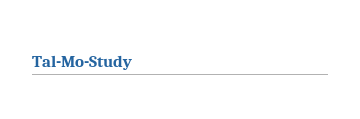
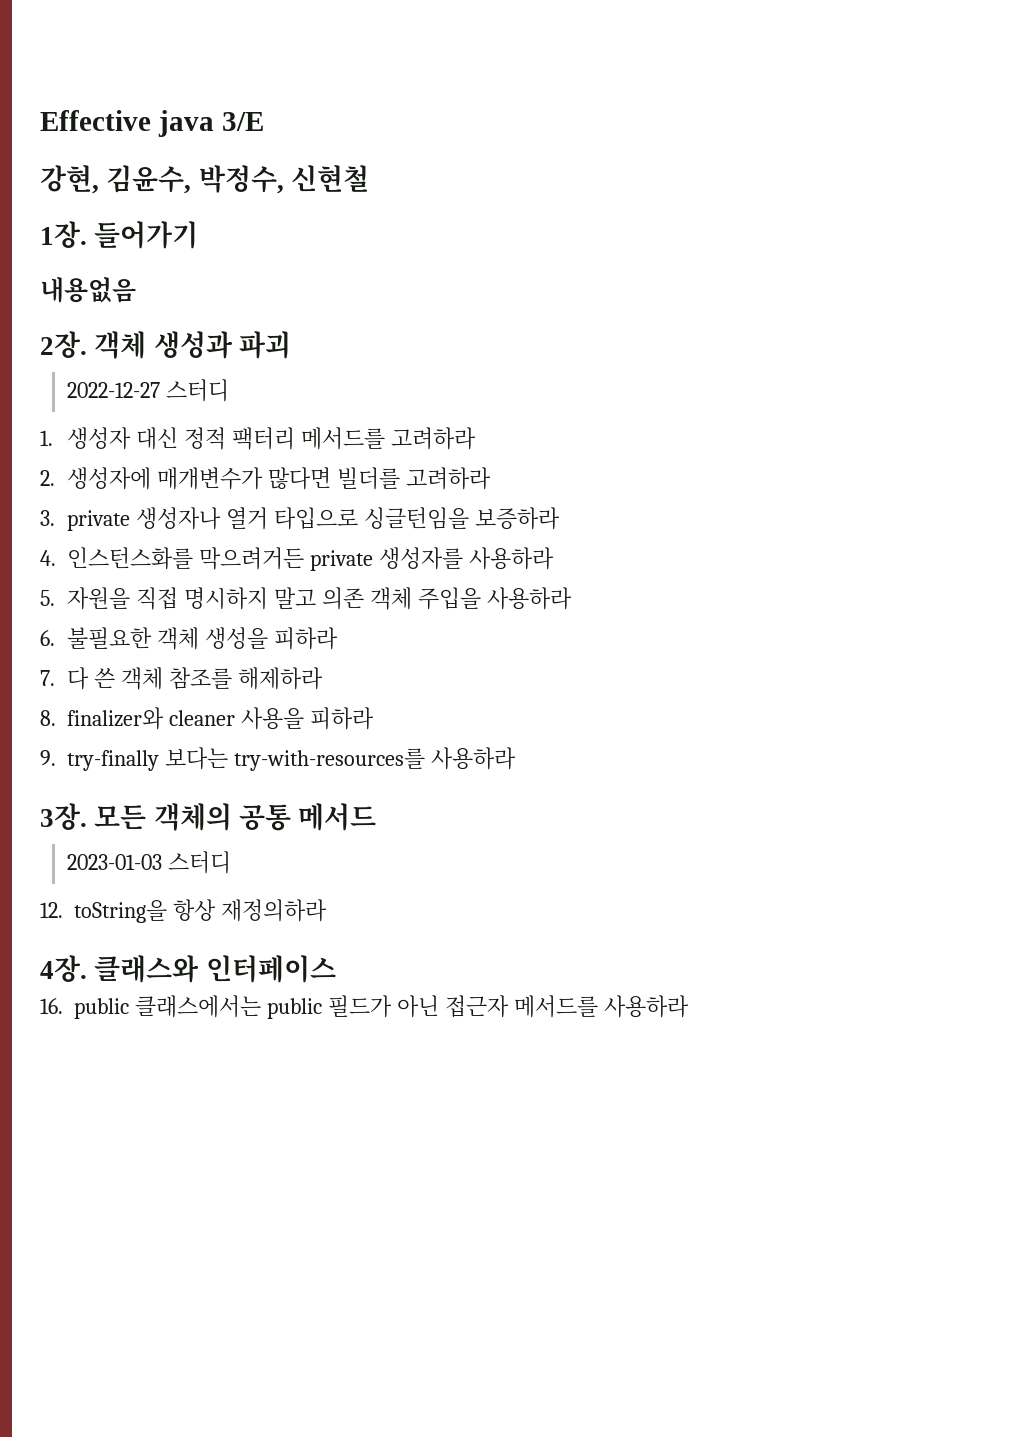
[32,55,132,70] Tal-Mo-Study -> [40,110,264,137] [40,165,369,194] [40,221,199,249] [40,277,136,303] [40,331,291,359] [67,379,230,402] [40,427,477,450] [40,467,492,490] [40,507,561,531] [40,547,555,571] [40,587,573,610] [40,627,339,650] [40,667,324,690] [40,707,375,730] [40,747,517,771] [40,803,377,831] [67,851,232,874] [40,899,327,923] [40,955,336,983] [40,995,689,1019] Effective java 3/E // 강현, 김윤수, 박정수, 신현철 // 1장. 들어가기 // 내용없음 // 2장. 객체 생성과 파괴 // 2022-12-27 스터디 // 1. 생성자 대신 정적 팩터리 메서드를 고려하라 // 2. 생성자에 매개변수가 많다면 빌더를 고려하라 // 3. private 생성자나 열거 타입으로 싱글턴임을 보증하라 // 4. 인스턴스화를 막으려거든 private 생성자를 사용하라 // 5. 자원을 직접 명시하지 말고 의존 객체 주입을 사용하라 // 6. 불필요한 객체 생성을 피하라 // 7. 다 쓴 객체 참조를 해제하라 // 8. finalizer와 cleaner 사용을 피하라 // 9. try-finally 보다는 try-with-resources를 사용하라 // 3장. 모든 객체의 공통 메서드 // 2023-01-03 스터디 // 12. toString을 항상 재정의하라 // 4장. 클래스와 인터페이스 // 16. public 클래스에서는 public 필드가 아닌 접근자 메서드를 사용하라

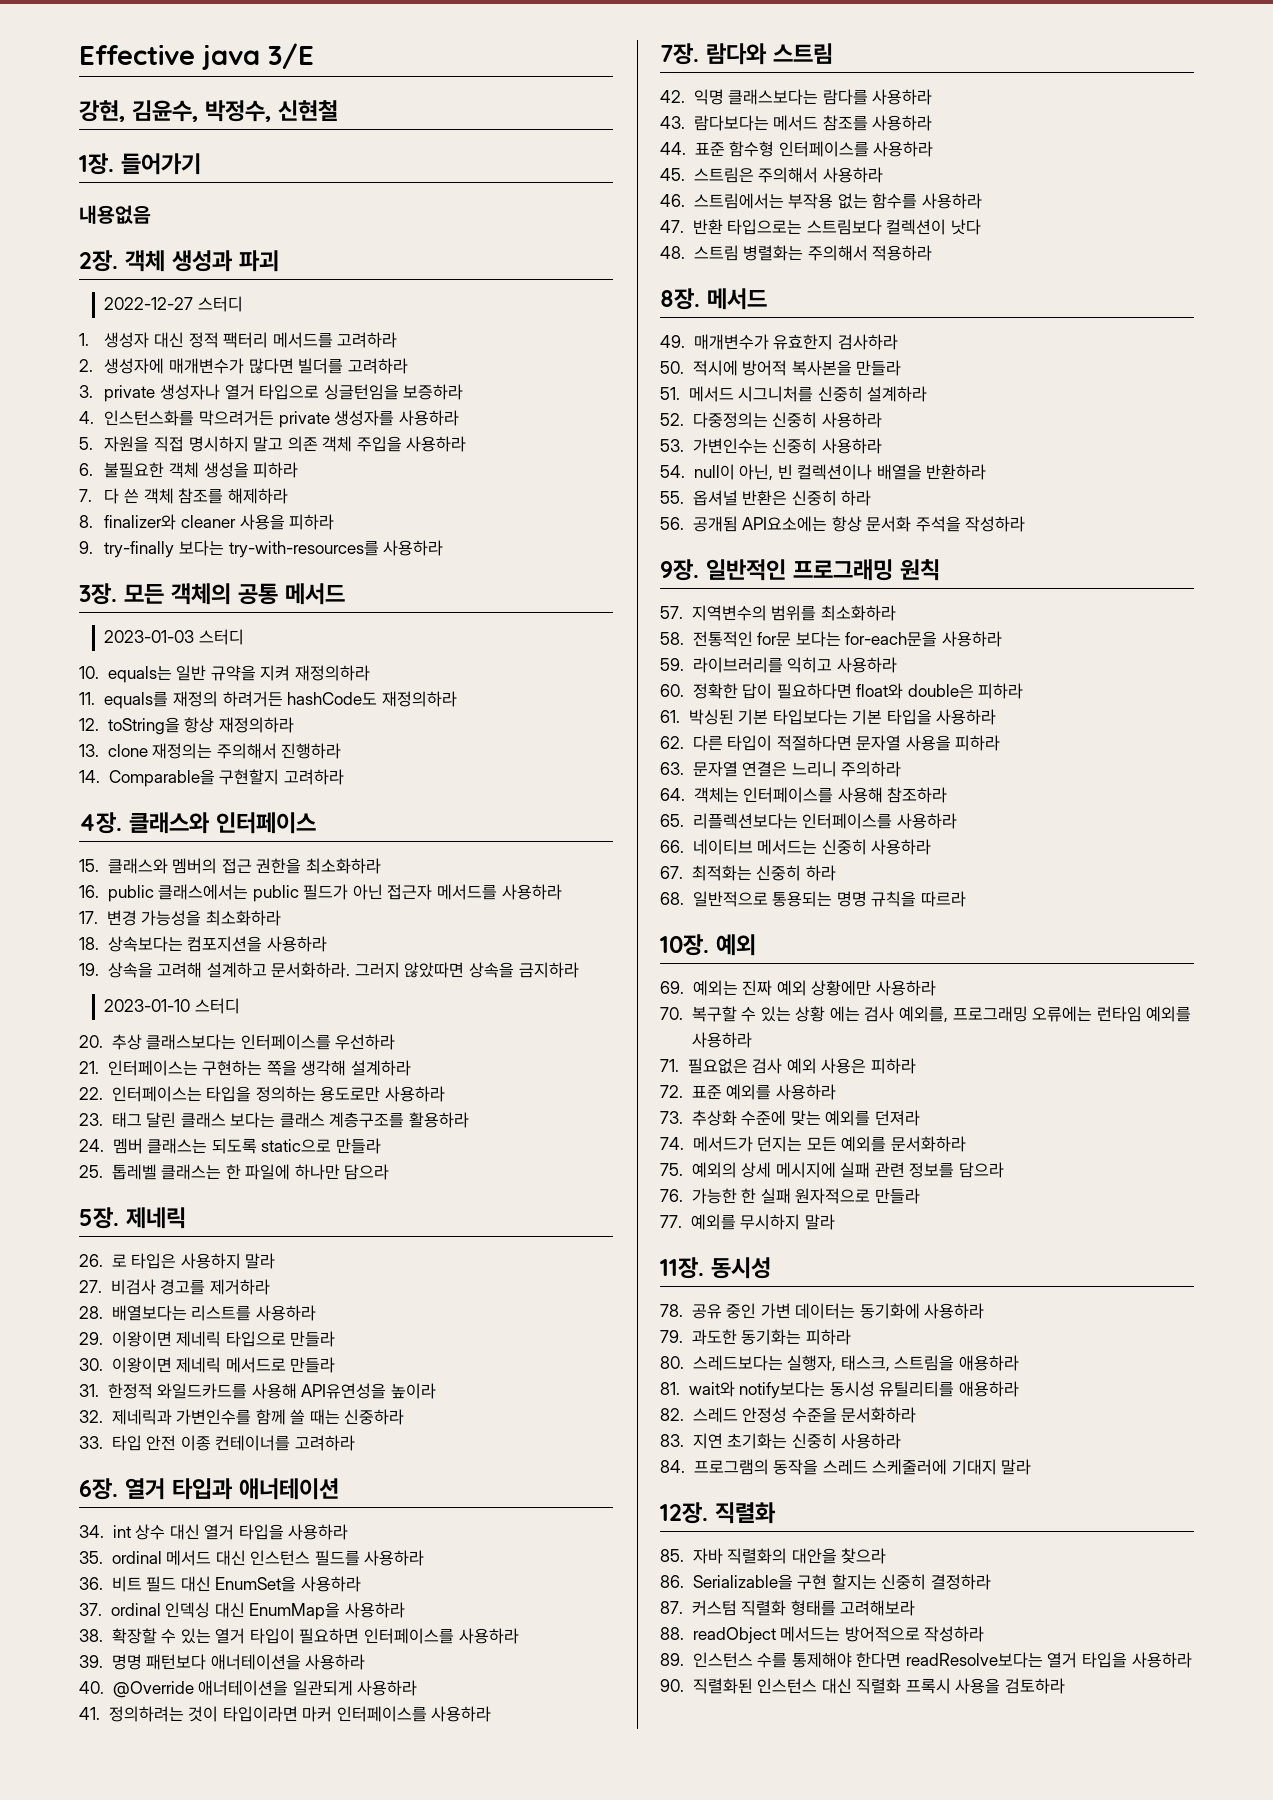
[40,899,327,923] [40,955,336,983] 12. toString을 항상 재정의하라 // 4장. 클래스와 인터페이스 -> [79,665,370,683] [79,691,457,709] [79,717,294,735] [79,743,342,759] [79,769,344,787] [79,812,316,834] [79,858,381,874] 10. equals는 일반 규약을 지켜 재정의하라 // 11. equals를 재정의 하려거든 hashCode도 재정의하라 // 12. toString을 항상 재정의하라 // 13. clone 재정의는 주의해서 진행하라 // 14. Comparable을 구현할지 고려하라 // 4장. 클래스와 인터페이스 // 15. 클래스와 멤버의 접근 권한을 최소화하라
(689, 1006) none -> [79,910,281,926] [79,936,327,952] [79,962,579,978] [104,998,240,1014] [79,1034,396,1050] [79,1060,411,1076] [79,1086,445,1102] [79,1112,470,1128] [79,1138,381,1154] [79,1164,390,1180] [79,1207,186,1229] [79,1253,276,1269] [79,1279,270,1295] [79,1305,316,1321] [79,1331,336,1347] [79,1357,336,1373] [79,1383,436,1399] [79,1409,405,1425] [79,1435,355,1451] [79,1478,339,1500] [79,1524,349,1540] [79,1550,425,1566] [79,1576,361,1592] [79,1602,405,1620] [79,1628,519,1644] [79,1654,366,1670] [79,1680,418,1698] [79,1706,492,1722] [660,43,833,65] [660,89,933,105] [660,115,933,131] [660,141,934,157] [660,167,883,183] [660,193,982,209] [660,219,981,235] [660,245,933,261] [660,288,767,310] [660,334,898,350] [660,360,902,376] [660,386,928,402] [660,412,882,428] [660,438,882,454] [660,464,987,481] [660,490,872,506] [660,516,1026,532] [660,559,940,581] [660,605,896,621] [660,631,1002,647] [660,657,897,673] [660,683,1024,699] [660,709,997,725] [660,735,1001,751] [660,761,902,777] [660,787,948,803] [660,813,957,829] [660,839,932,855] [660,865,836,881] [660,891,966,907] [660,934,756,956] [660,980,936,996] [660,1006,1192,1023] [691,1032,752,1048] [660,1058,916,1074] [660,1084,836,1100] [660,1110,920,1126] [660,1136,966,1152] [660,1162,1005,1178] [660,1188,920,1204] [660,1214,835,1230] [660,1257,771,1279] [660,1303,985,1319] [660,1329,851,1345] [660,1355,1019,1372] [660,1381,1019,1399] [660,1407,917,1423] [660,1433,902,1449] [660,1459,1032,1475] [660,1502,776,1524] [660,1548,887,1564] [660,1574,991,1590] [660,1600,916,1616] [660,1626,985,1644] [660,1652,1192,1668] [660,1678,1066,1694] // 17. 변경 가능성을 최소화하라 // 18. 상속보다는 컴포지션을 사용하라 // 19. 상속을 고려해 설계하고 문서화하라. 그러지 않았따면 상속을 금지하라 // 2023-01-10 스터디 // 20. 추상 클래스보다는 인터페이스를 우선하라 // 21. 인터페이스는 구현하는 쪽을 생각해 설계하라 // 22. 인터페이스는 타입을 정의하는 용도로만 사용하라 // 23. 태그 달린 클래스 보다는 클래스 계층구조를 활용하라 // 24. 멤버 클래스는 되도록 static으로 만들라 // 25. 톱레벨 클래스는 한 파일에 하나만 담으라 // 5장. 제네릭 // 26. 로 타입은 사용하지 말라 // 27. 비검사 경고를 제거하라 // 28. 배열보다는 리스트를 사용하라 // 29. 이왕이면 제네릭 타입으로 만들라 // 30. 이왕이면 제네릭 메서드로 만들라 // 31. 한정적 와일드카드를 사용해 API유연성을 높이라 // 32. 제네릭과 가변인수를 함께 쓸 때는 신중하라 // 33. 타입 안전 이종 컨테이너를 고려하라 // 6장. 열거 타입과 애너테이션 // 34. int 상수 대신 열거 타입을 사용하라 // 35. ordinal 메서드 대신 인스턴스 필드를 사용하라 // 36. 비트 필드 대신 EnumSet을 사용하라 // 37. ordinal 인덱싱 대신 EnumMap을 사용하라 // 38. 확장할 수 있는 열거 타입이 필요하면 인터페이스를 사용하라 // 39. 명명 패턴보다 애너테이션을 사용하라 // 40. @Override 애너테이션을 일관되게 사용하라 // 41. 정의하려는 것이 타입이라면 마커 인터페이스를 사용하라 // 7장. 람다와 스트림 // 42. 익명 클래스보다는 람다를 사용하라 // 43. 람다보다는 메서드 참조를 사용하라 // 44. 표준 함수형 인터페이스를 사용하라 // 45. 스트림은 주의해서 사용하라 // 46. 스트림에서는 부작용 없는 함수를 사용하라 // 47. 반환 타입으로는 스트림보다 컬렉션이 낫다 // 48. 스트림 병렬화는 주의해서 적용하라 // 8장. 메서드 // 49. 매개변수가 유효한지 검사하라 // 50. 적시에 방어적 복사본을 만들라 // 51. 메서드 시그니처를 신중히 설계하라 // 52. 다중정의는 신중히 사용하라 // 53. 가변인수는 신중히 사용하라 // 54. null이 아닌, 빈 컬렉션이나 배열을 반환하라 // 55. 옵셔널 반환은 신중히 하라 // 56. 공개됨 API요소에는 항상 문서화 주석을 작성하라 // 9장. 일반적인 프로그래밍 원칙 // 57. 지역변수의 범위를 최소화하라 // 58. 전통적인 for문 보다는 for-each문을 사용하라 // 59. 라이브러리를 익히고 사용하라 // 60. 정확한 답이 필요하다면 float와 double은 피하라 // 61. 박싱된 기본 타입보다는 기본 타입을 사용하라 // 62. 다른 타입이 적절하다면 문자열 사용을 피하라 // 63. 문자열 연결은 느리니 주의하라 // 64. 객체는 인터페이스를 사용해 참조하라 // 65. 리플렉션보다는 인터페이스를 사용하라 // 66. 네이티브 메서드는 신중히 사용하라 // 67. 최적화는 신중히 하라 // 68. 일반적으로 통용되는 명명 규칙을 따르라 // 10장. 예외 // 69. 예외는 진짜 예외 상황에만 사용하라 // 70. 복구할 수 있는 상황 에는 검사 예외를, 프로그래밍 오류에는 런타임 예외를 사용하라 // 71. 필요없은 검사 예외 사용은 피하라 // 72. 표준 예외를 사용하라 // 73. 추상화 수준에 맞는 예외를 던져라 // 74. 메서드가 던지는 모든 예외를 문서화하라 // 75. 예외의 상세 메시지에 실패 관련 정보를 담으라 // 76. 가능한 한 실패 원자적으로 만들라 // 77. 예외를 무시하지 말라 // 11장. 동시성 // 78. 공유 중인 가변 데이터는 동기화에 사용하라 // 79. 과도한 동기화는 피하라 // 80. 스레드보다는 실행자, 태스크, 스트림을 애용하라 // 81. wait와 notify보다는 동시성 유틸리티를 애용하라 // 82. 스레드 안정성 수준을 문서화하라 // 83. 지연 초기화는 신중히 사용하라 // 84. 프로그램의 동작을 스레드 스케줄러에 기대지 말라 // 12장. 직렬화 // 85. 자바 직렬화의 대안을 찾으라 // 86. Serializable을 구현 할지는 신중히 결정하라 // 87. 커스텀 직렬화 형태를 고려해보라 // 88. readObject 메서드는 방어적으로 작성하라 // 89. 인스턴스 수를 통제해야 한다면 readResolve보다는 열거 타입을 사용하라 // 90. 직렬화된 인스턴스 대신 직렬화 프록시 사용을 검토하라

